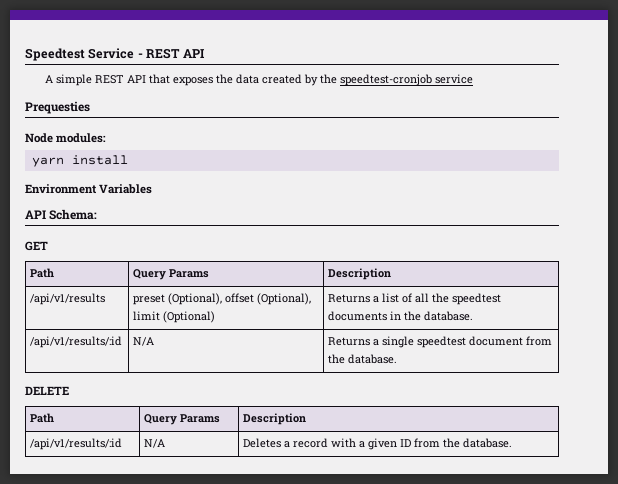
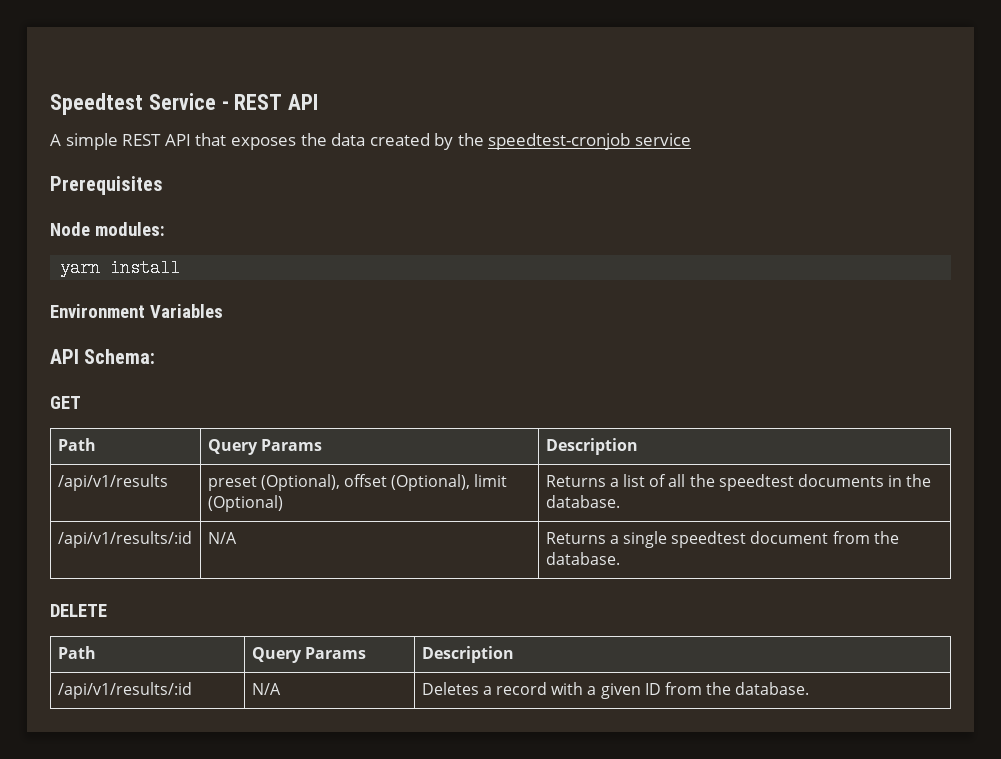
[25,101,90,114] Prequesties -> [50,176,163,195] Prerequisites

